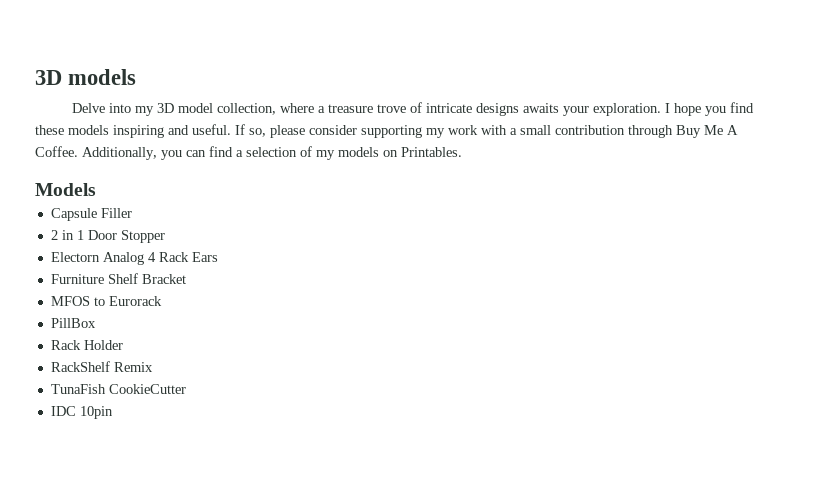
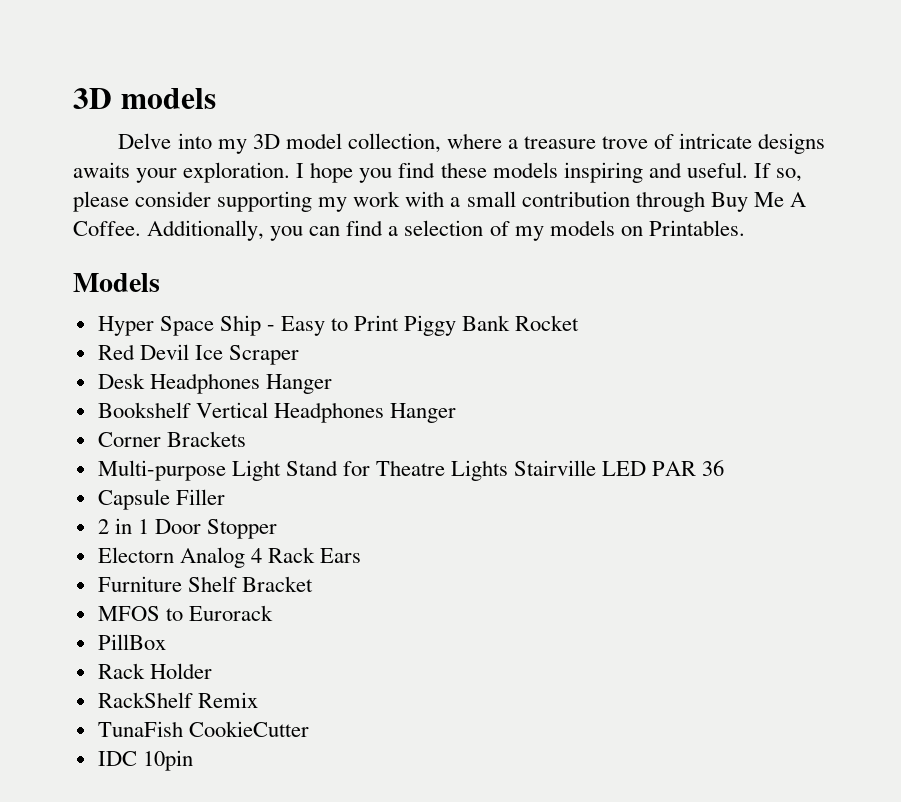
(96, 189) none -> [97,315,580,336] [97,344,299,365] [97,373,332,394] [97,402,456,423] [97,431,246,447] [97,460,725,481] // Hyper Space Ship - Easy to Print Piggy Bank Rocket // Red Devil Ice Scraper // Desk Headphones Hanger // Bookshelf Vertical Headphones Hanger // Corner Brackets // Multi-purpose Light Stand for Theatre Lights Stairville LED PAR 36

